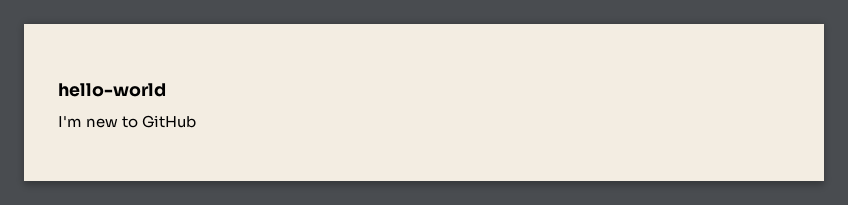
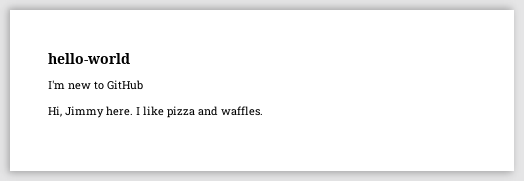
(197, 121) none -> [48,106,263,118] // Hi, Jimmy here. I like pizza and waffles.

